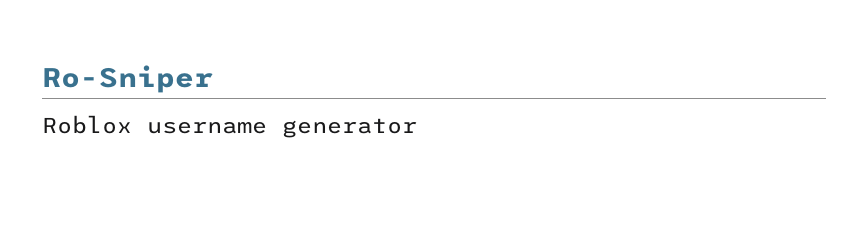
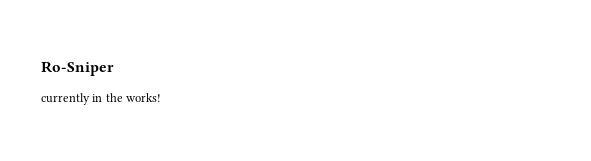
[42,115,417,138] Roblox username generator -> [41,93,162,105] currently in the works!

